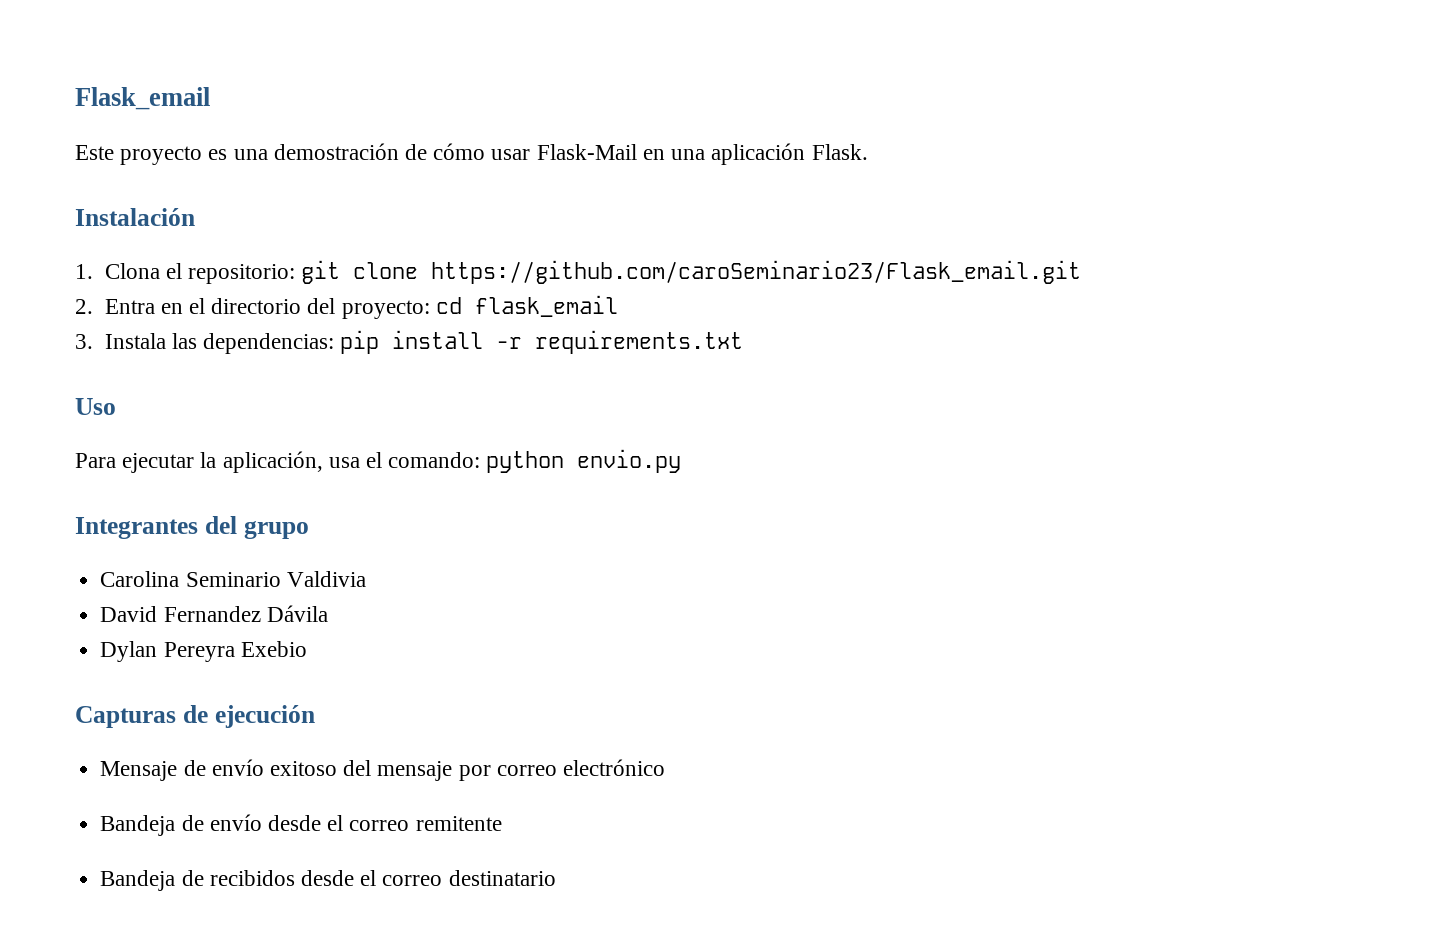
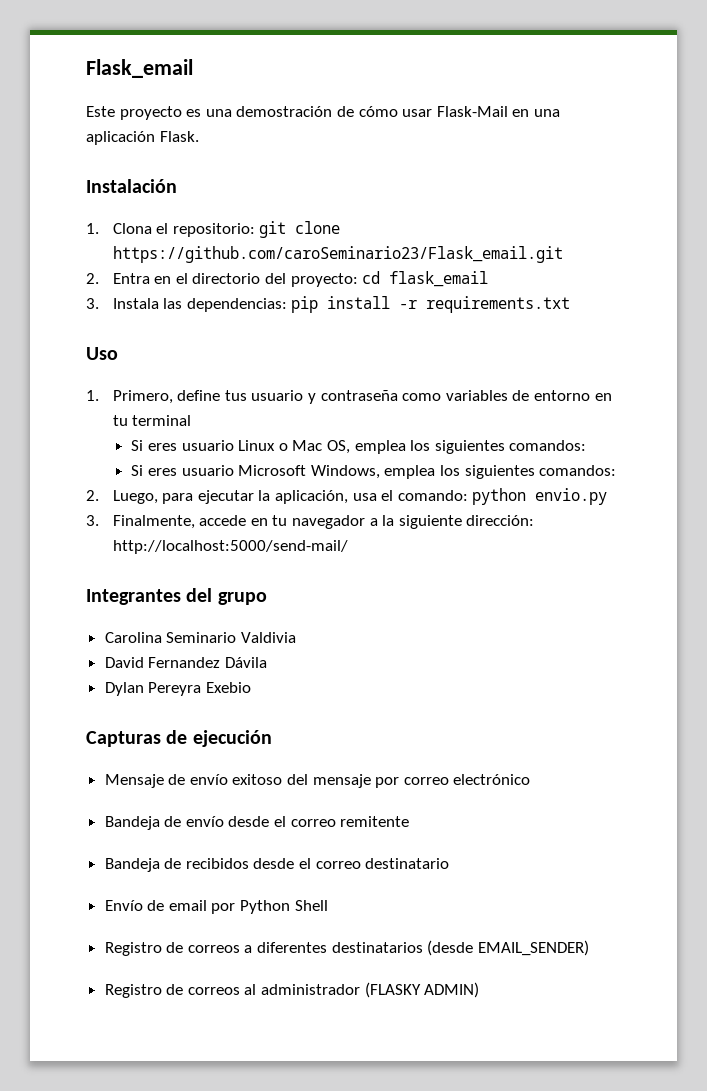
[75,453,116,468] Para -> [86,390,612,404] [112,415,192,426] [131,440,587,454] [131,465,617,479] [86,490,194,504] 1. Primero, define tus usuario y contraseña como variables de entorno en tu terminal // Si eres usuario Linux o Mac OS, emplea los siguientes comandos: // Si eres usuario Microsoft Windows, emplea los siguientes comandos: // 2. Luego, para
(682, 461) none -> [86,515,535,529] [112,540,348,554] // 3. Finalmente, accede en tu navegador a la siguiente dirección: http://localhost:5000/send-mail/
(556, 878) none -> [104,900,328,914] [104,940,589,956] [104,982,480,998] // Envío de email por Python Shell // Registro de correos a diferentes destinatarios (desde EMAIL_SENDER) // Registro de correos al administrador (FLASKY ADMIN)

